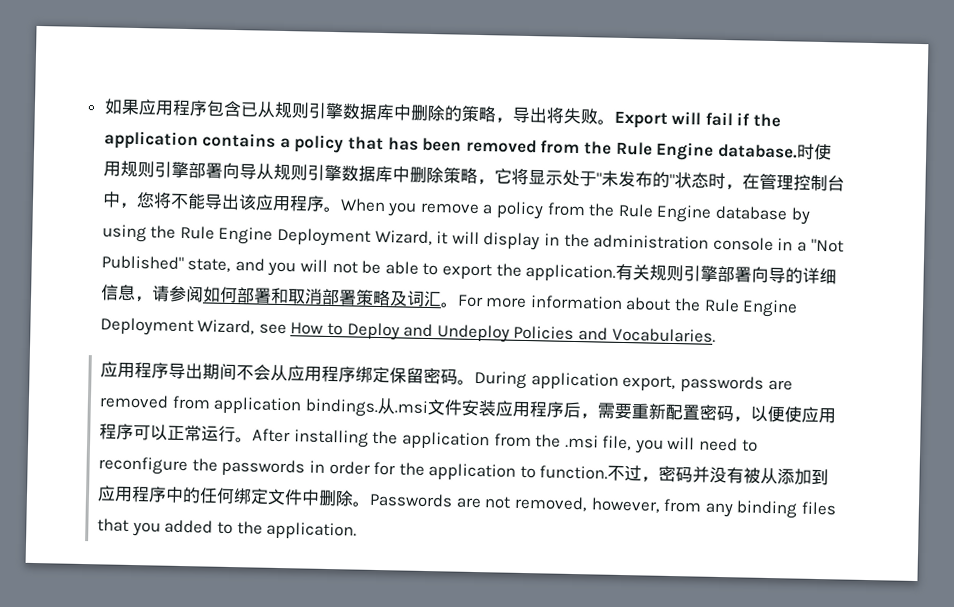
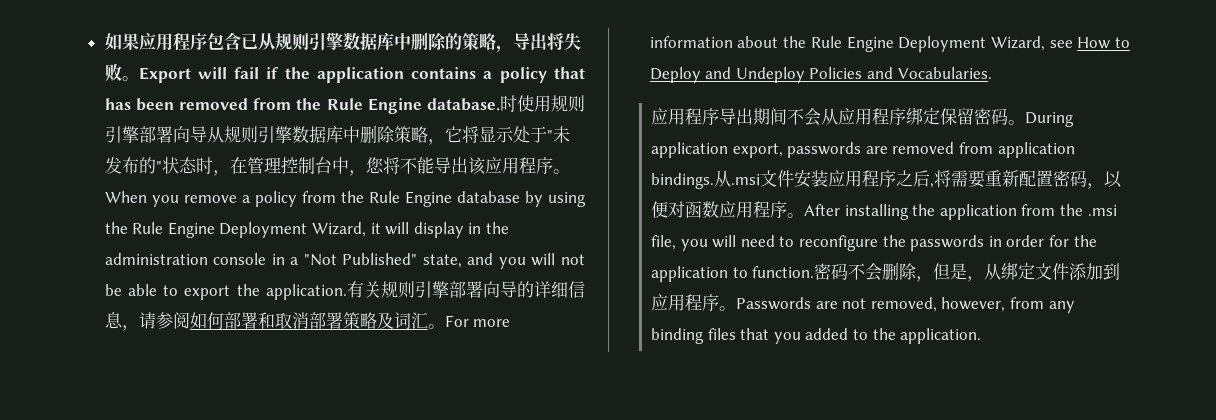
[562,401,598,420] 后， -> [896,170,952,188] 之后,将
[783,406,836,424] [99,423,237,443] 使应用程序可以正常运行 -> [668,201,788,218] 对函数应用程序
[607,465,830,486] [97,485,355,507] 不过，密码并没有被从添加到应用程序中的任何绑定文件中删除 -> [814,262,1121,282] [651,294,720,311] 密码不会删除，但是，从绑定文件添加到应用程序

